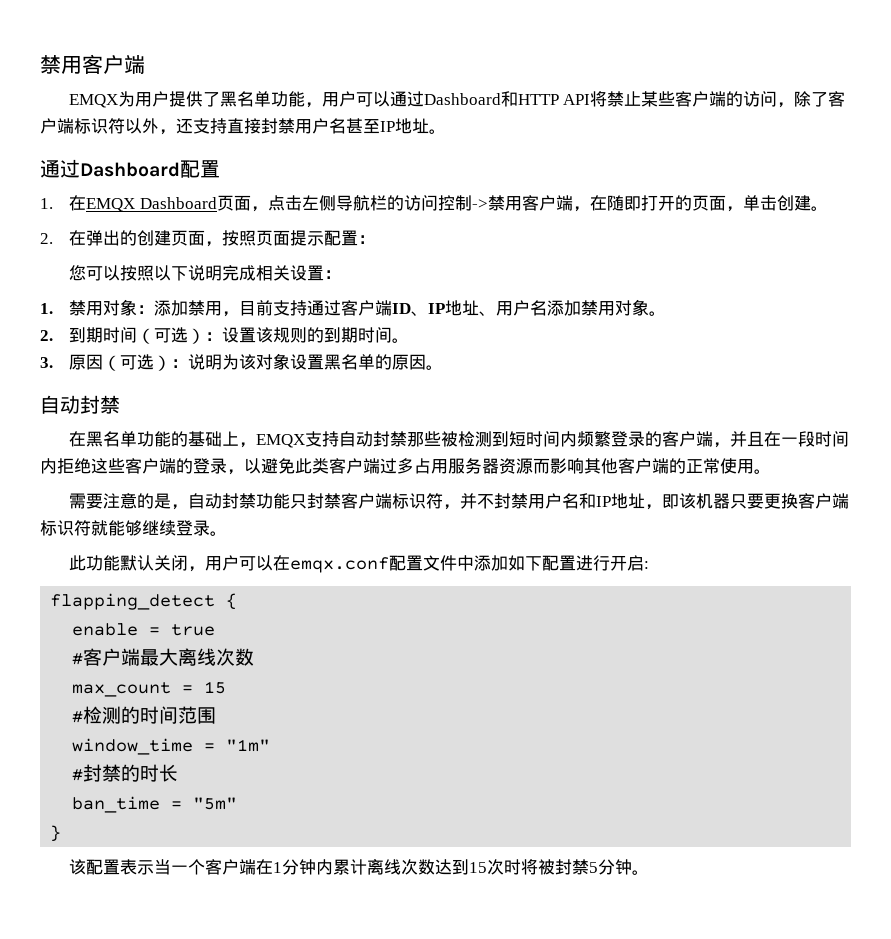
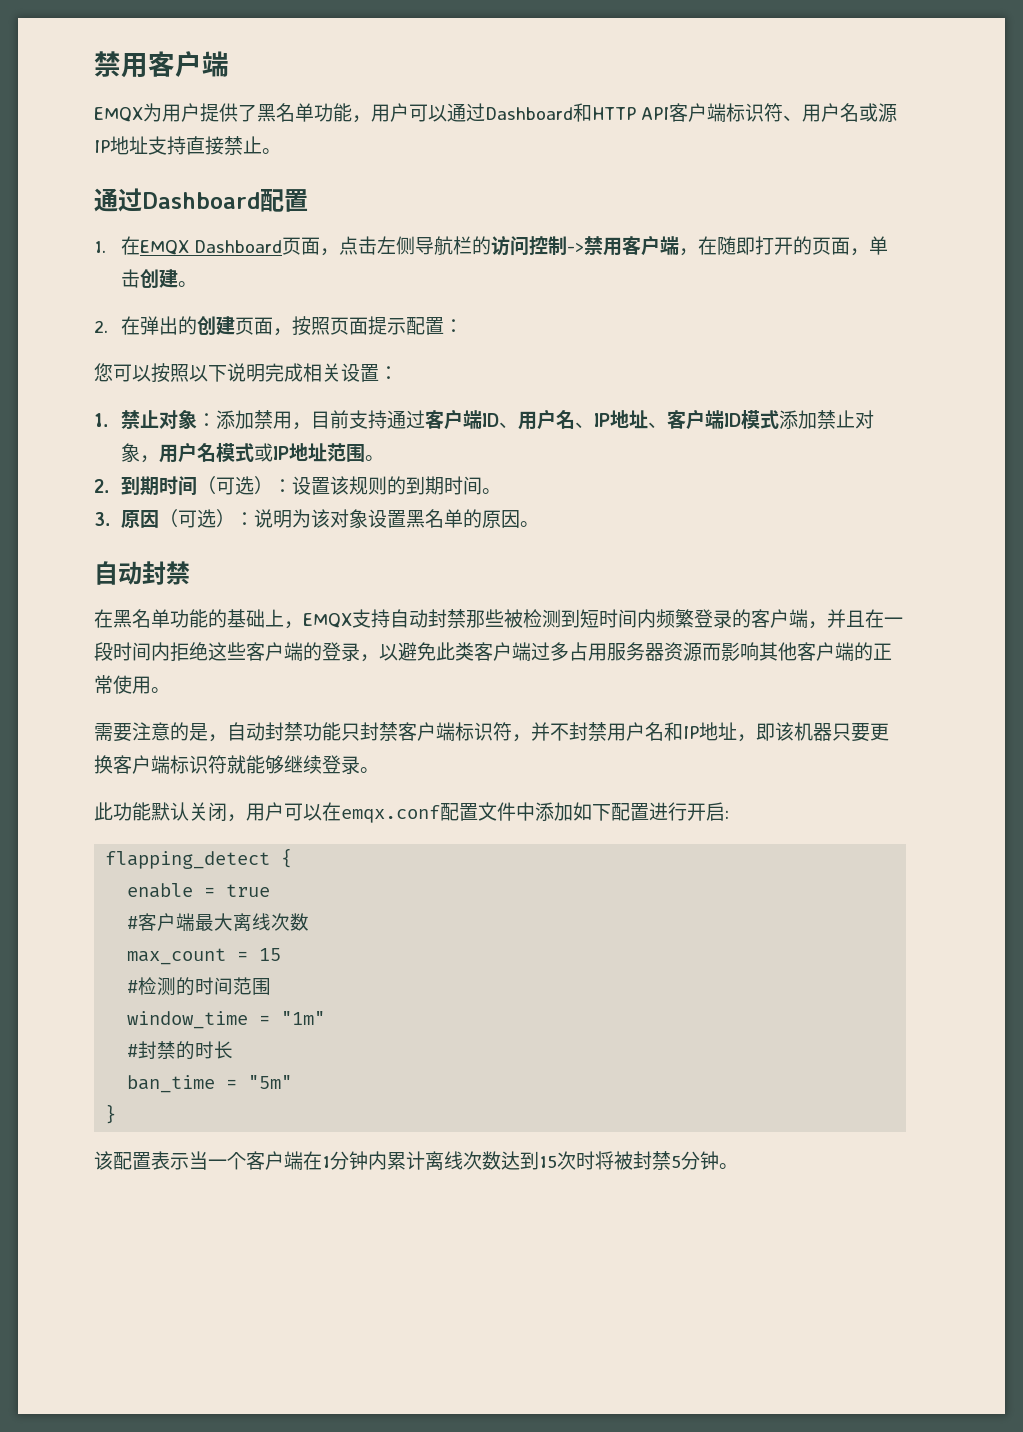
[590,91,846,108] [40,118,429,135] 将禁止某些客户端的访问，除了客户端标识符以外，还支持直接封禁用户名甚至IP地址 -> [669,103,898,123] [94,136,262,155] 客户端标识符、用户名或源IP地址支持直接禁止
[86,301,104,316] 用 -> [140,410,160,428] 止
(429, 313) none -> [518,409,595,430] 用户名、
[496,299,650,316] 用户名添加禁用对象 -> [667,409,875,430] [121,442,366,463] 客户端ID模式添加禁止对象，用户名模式或IP地址范围

